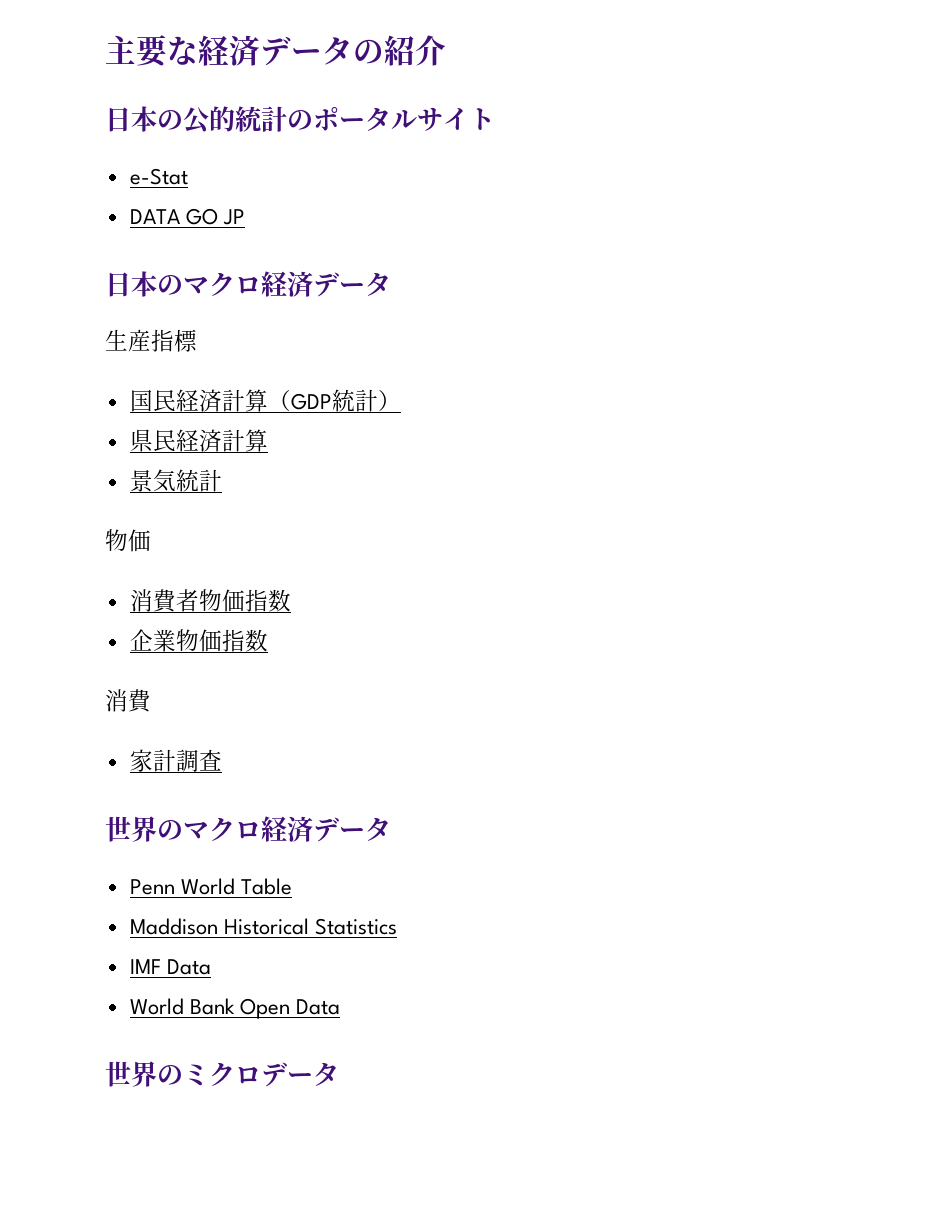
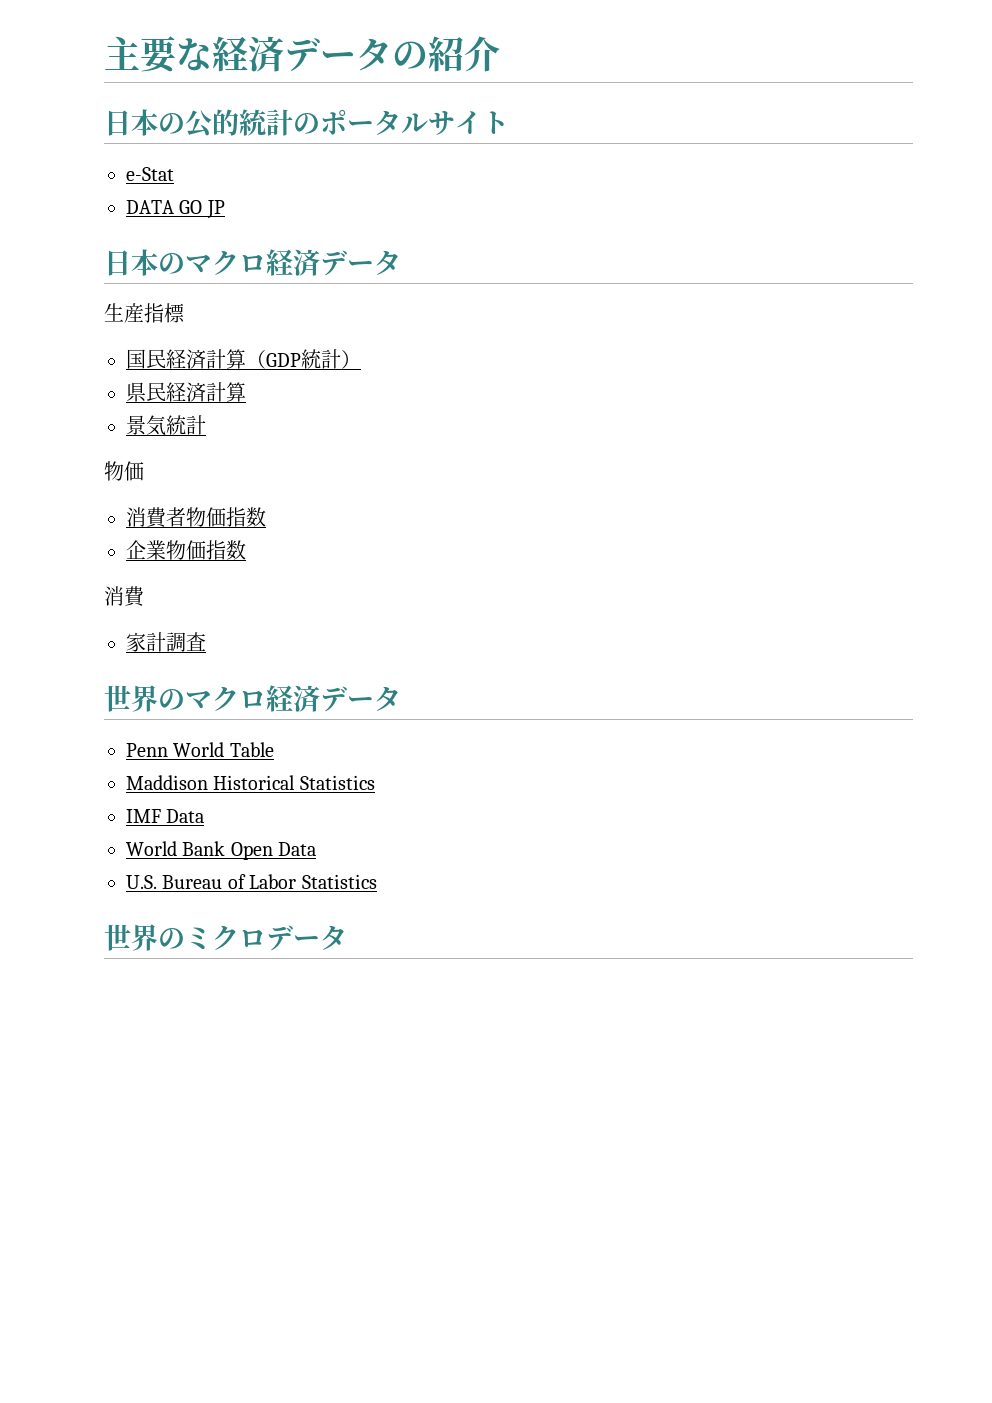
(340, 1007) none -> [126,874,377,889] // U.S. Bureau of Labor Statistics

